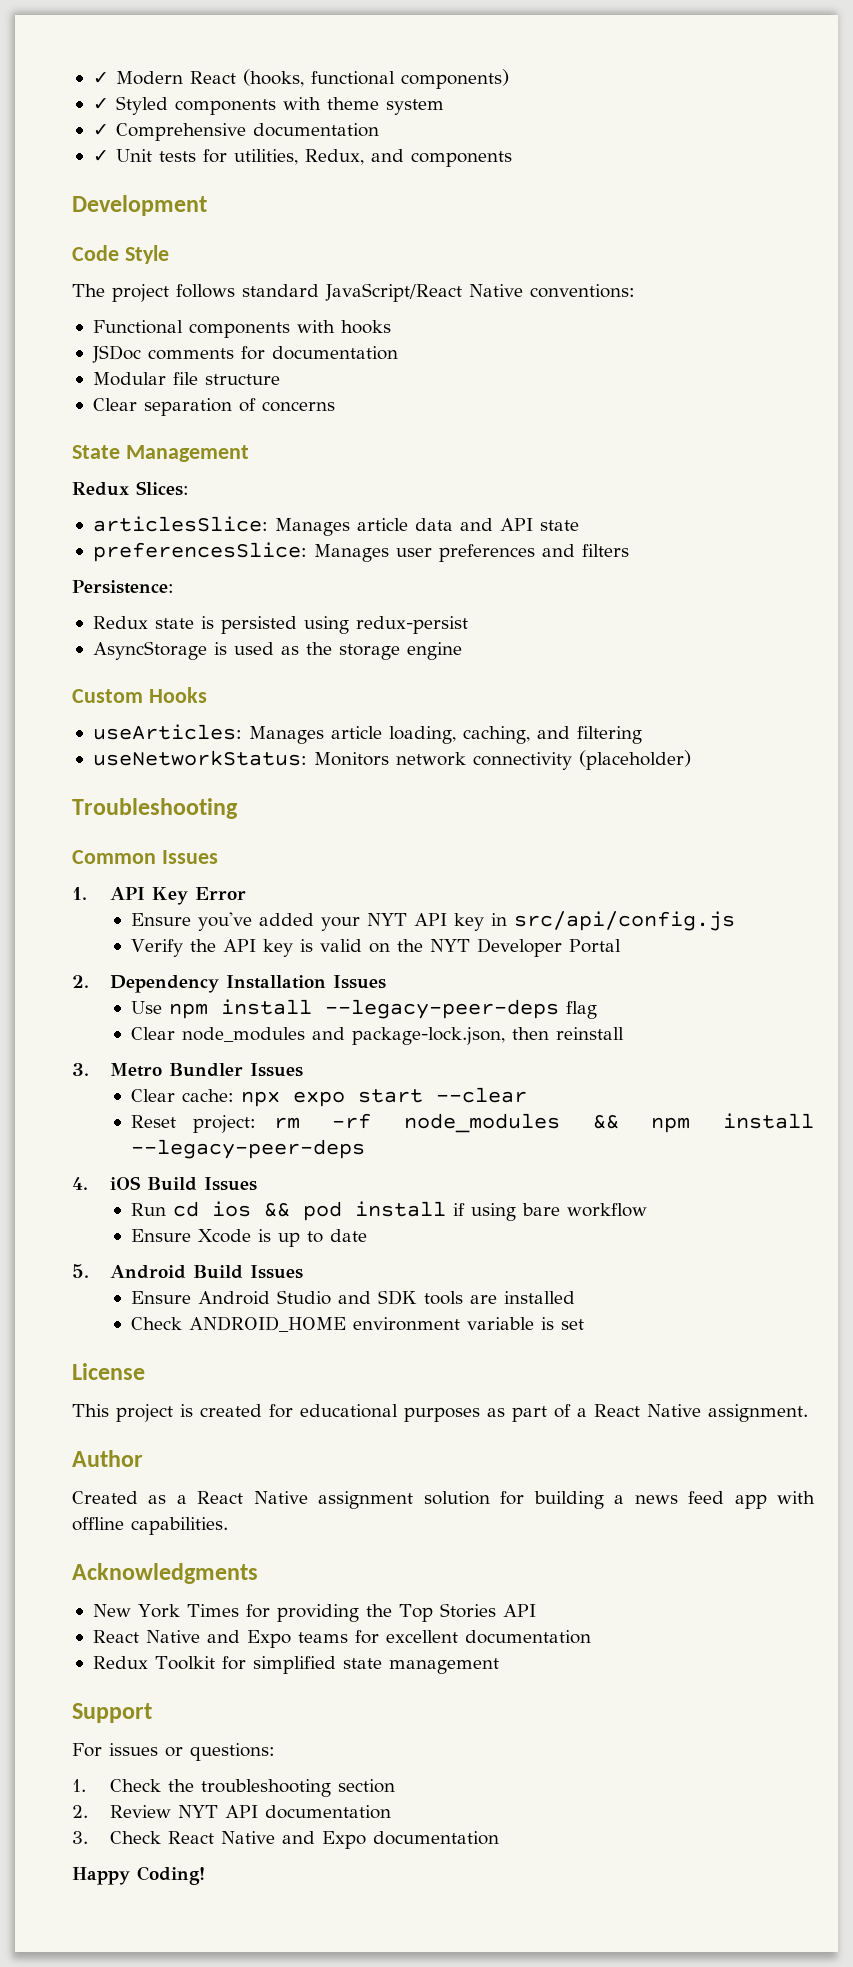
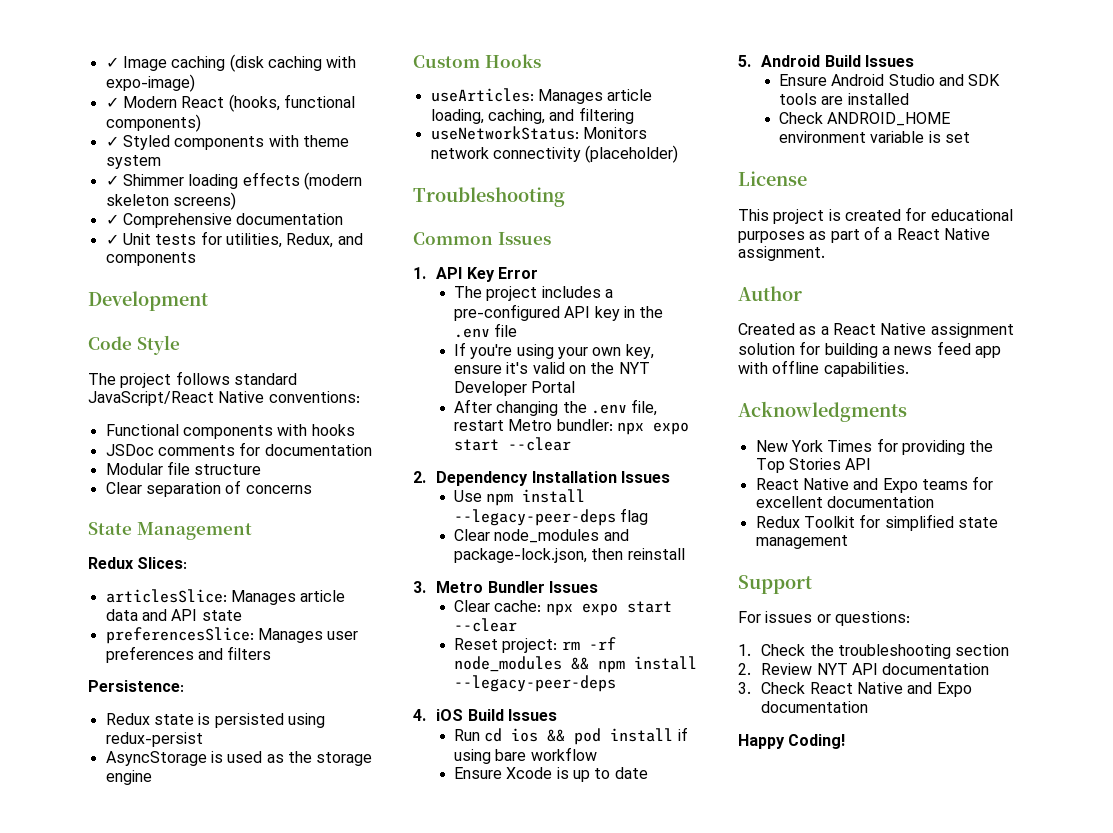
[92,72,109,84] ✓ -> [105,54,357,72] [105,74,195,92] [105,97,119,108] ✓ Image caching (disk caching with expo-image) // ✓
(444, 107) none -> [105,172,362,190] [105,192,236,210] // ✓ Shimmer loading effects (modern skeleton screens)
[130,911,735,931] [130,939,313,957] Ensure you've added your NYT API key in src/api/config.js // Verify the API key is -> [453,286,613,301] [453,304,664,321] [453,323,518,338] [453,342,654,359] [453,362,529,374] The project includes a pre-configured API key in the .env file // If you're using your own key, ensure it's
(621, 946) none -> [453,399,658,416] [453,419,689,435] [453,437,571,451] // After changing the .env file, restart Metro bundler: npx expo start --clear

